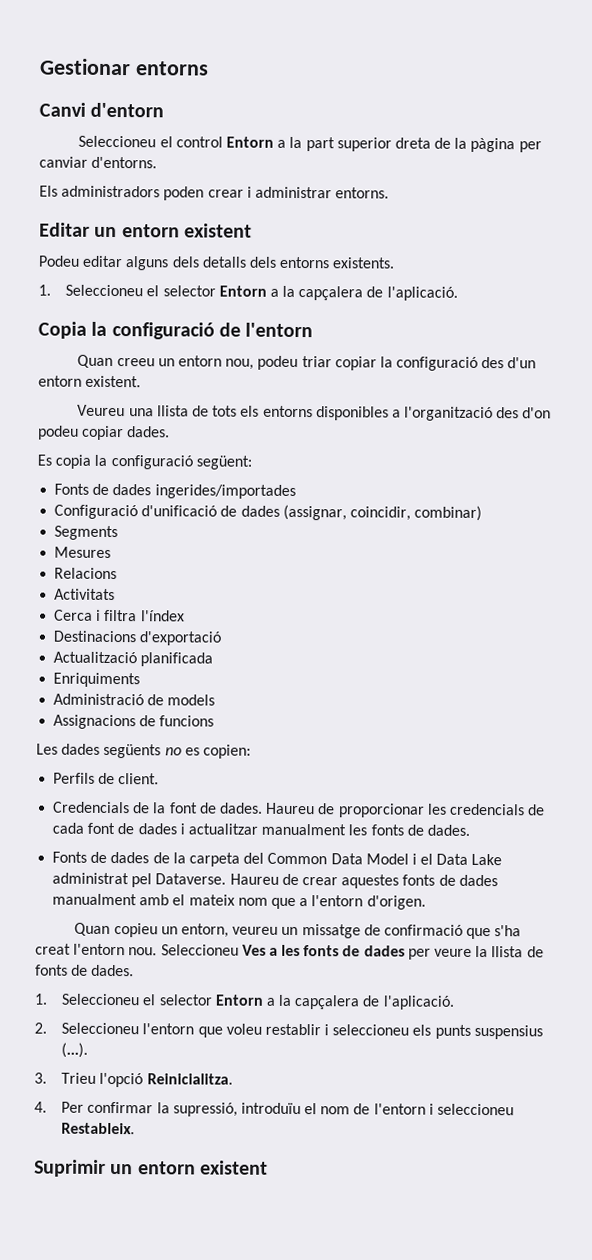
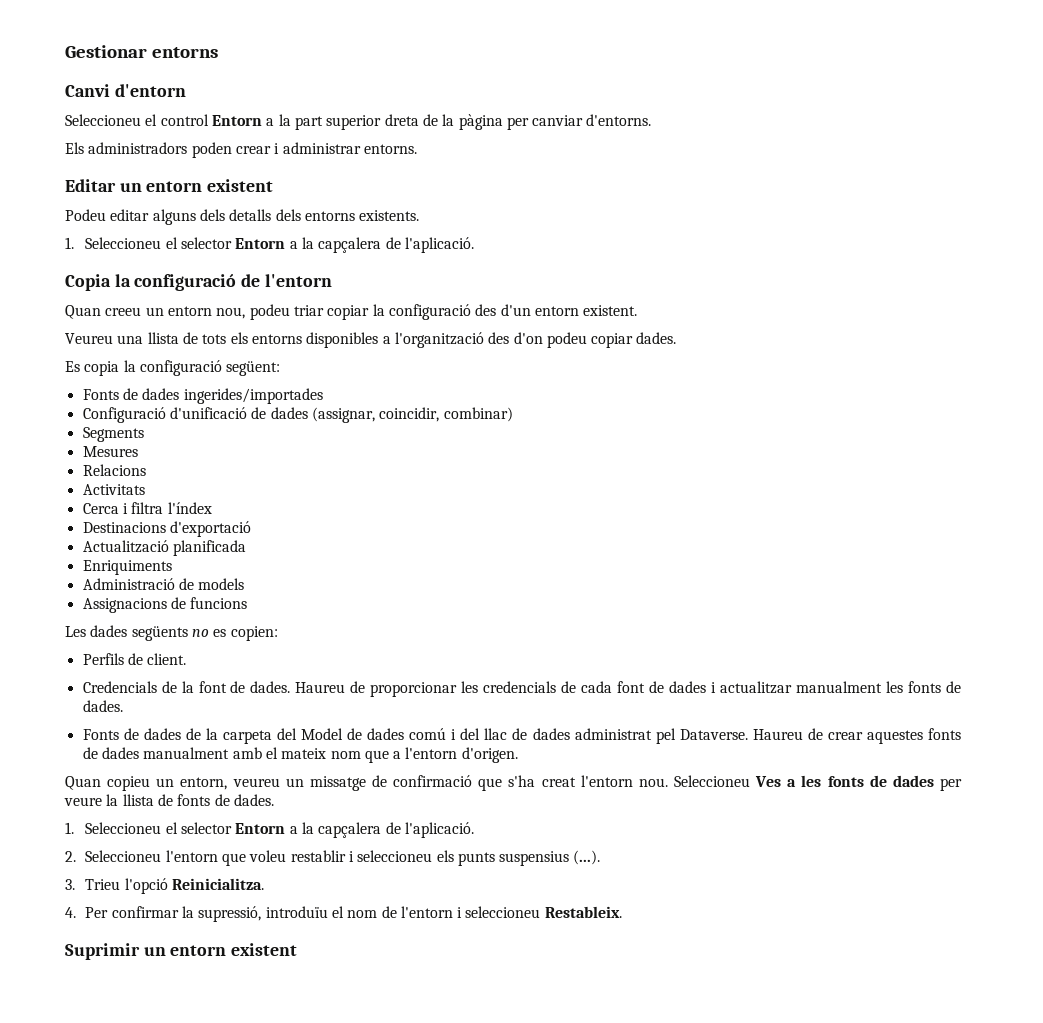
[267,852,503,866] Common Data Model i el Data Lake -> [301,728,570,740] Model de dades comú i del llac de dades

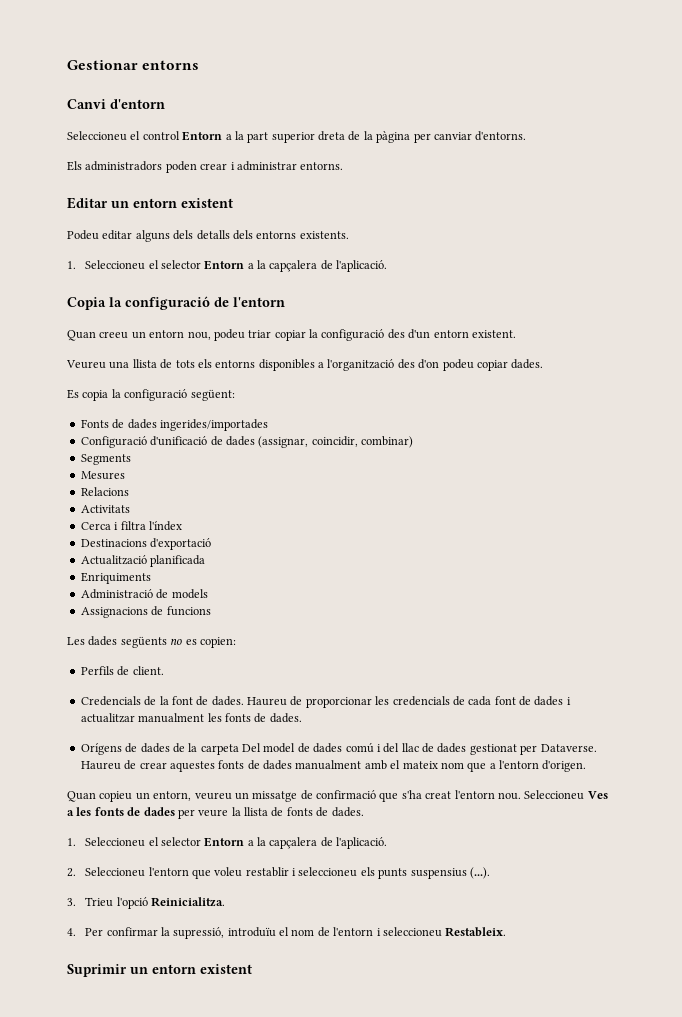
[82,729,119,740] Fonts -> [80,743,122,755] Orígens
[276,728,344,740] del Model -> [242,743,296,753] Del model
[574,728,676,744] administrat pel -> [469,744,538,755] gestionat per

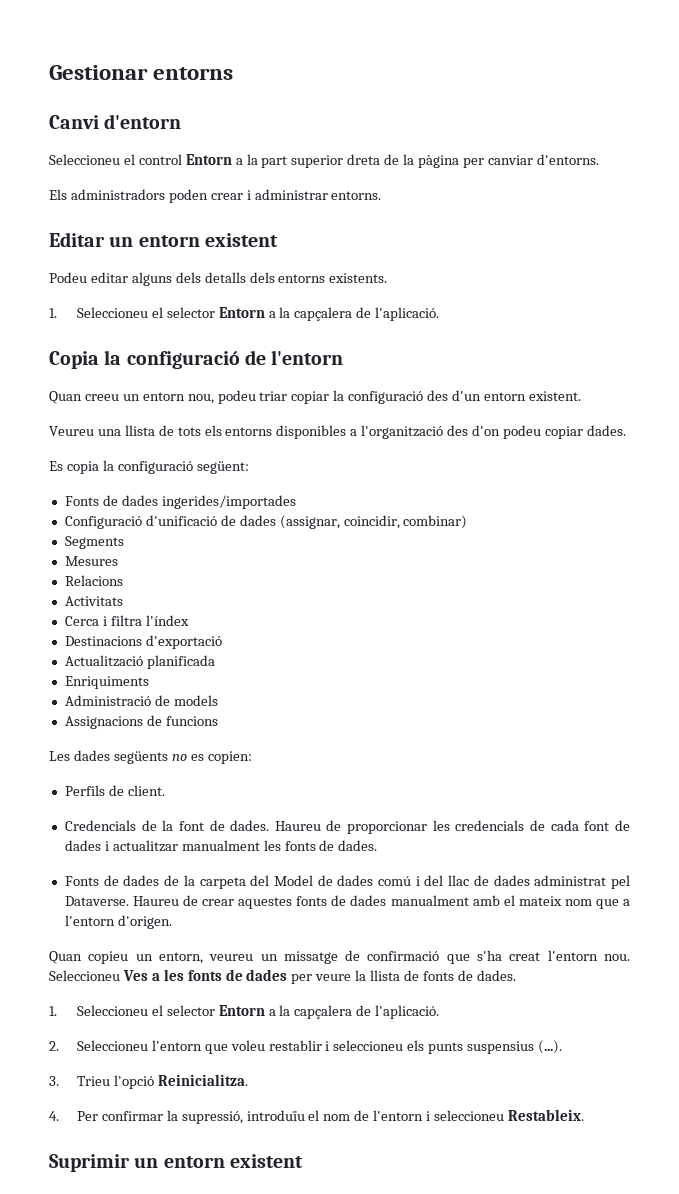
[80,743,122,755] Orígens -> [64,876,99,886] Fonts
[242,743,296,753] Del model -> [250,875,313,886] del Model
[469,744,538,755] gestionat per -> [534,875,630,889] administrat pel

